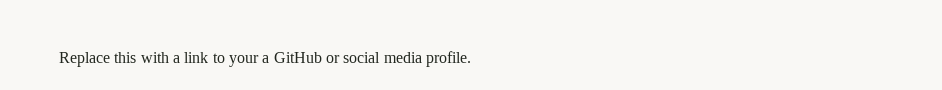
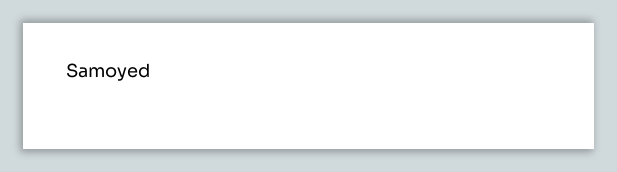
[59,51,471,67] Replace this with a link to your a GitHub or social media profile. -> [66,63,150,81] Samoyed

